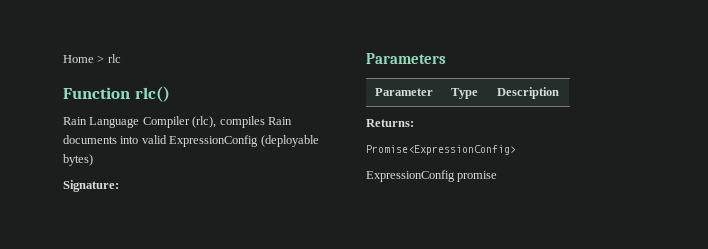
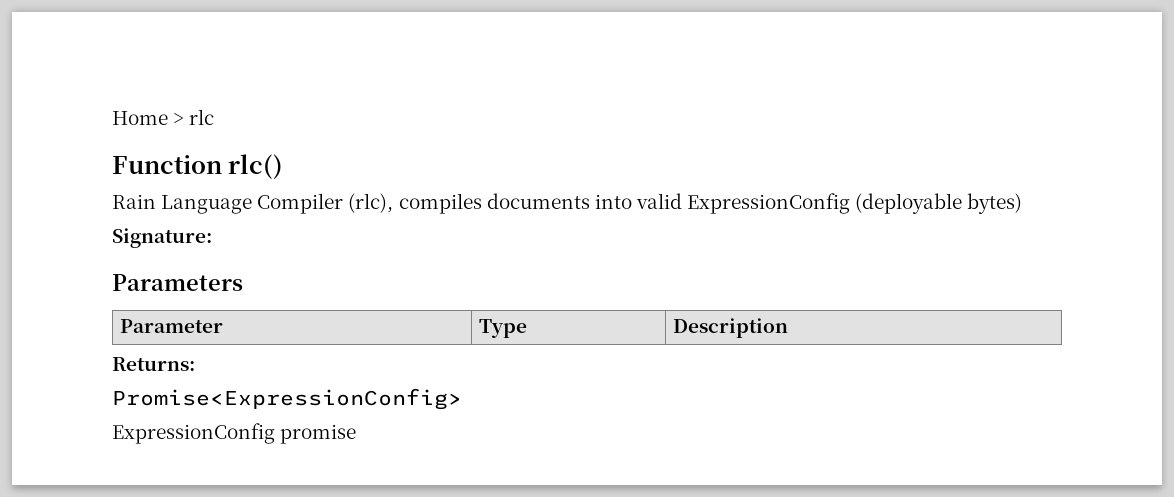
[267,117,292,125] Rain -> (482, 203) none

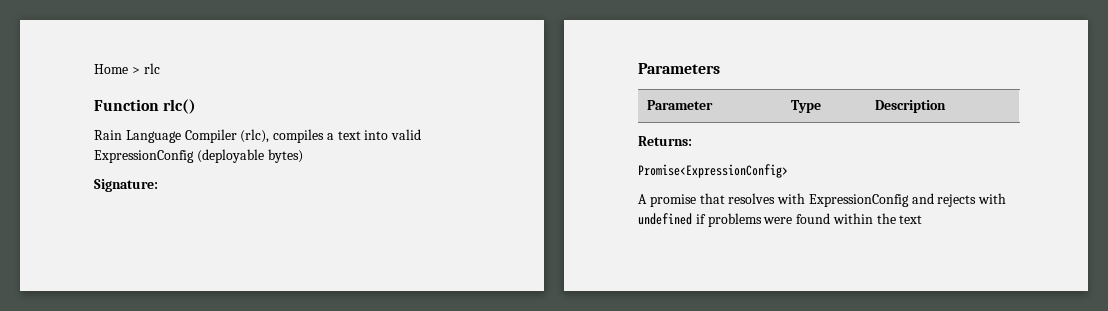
[486,193,590,209] documents -> [326,131,361,140] a text
[112,423,357,444] ExpressionConfig promise -> [638,193,1007,207] [638,213,923,227] A promise that resolves with ExpressionConfig and rejects with undefined if problems were found within the text

